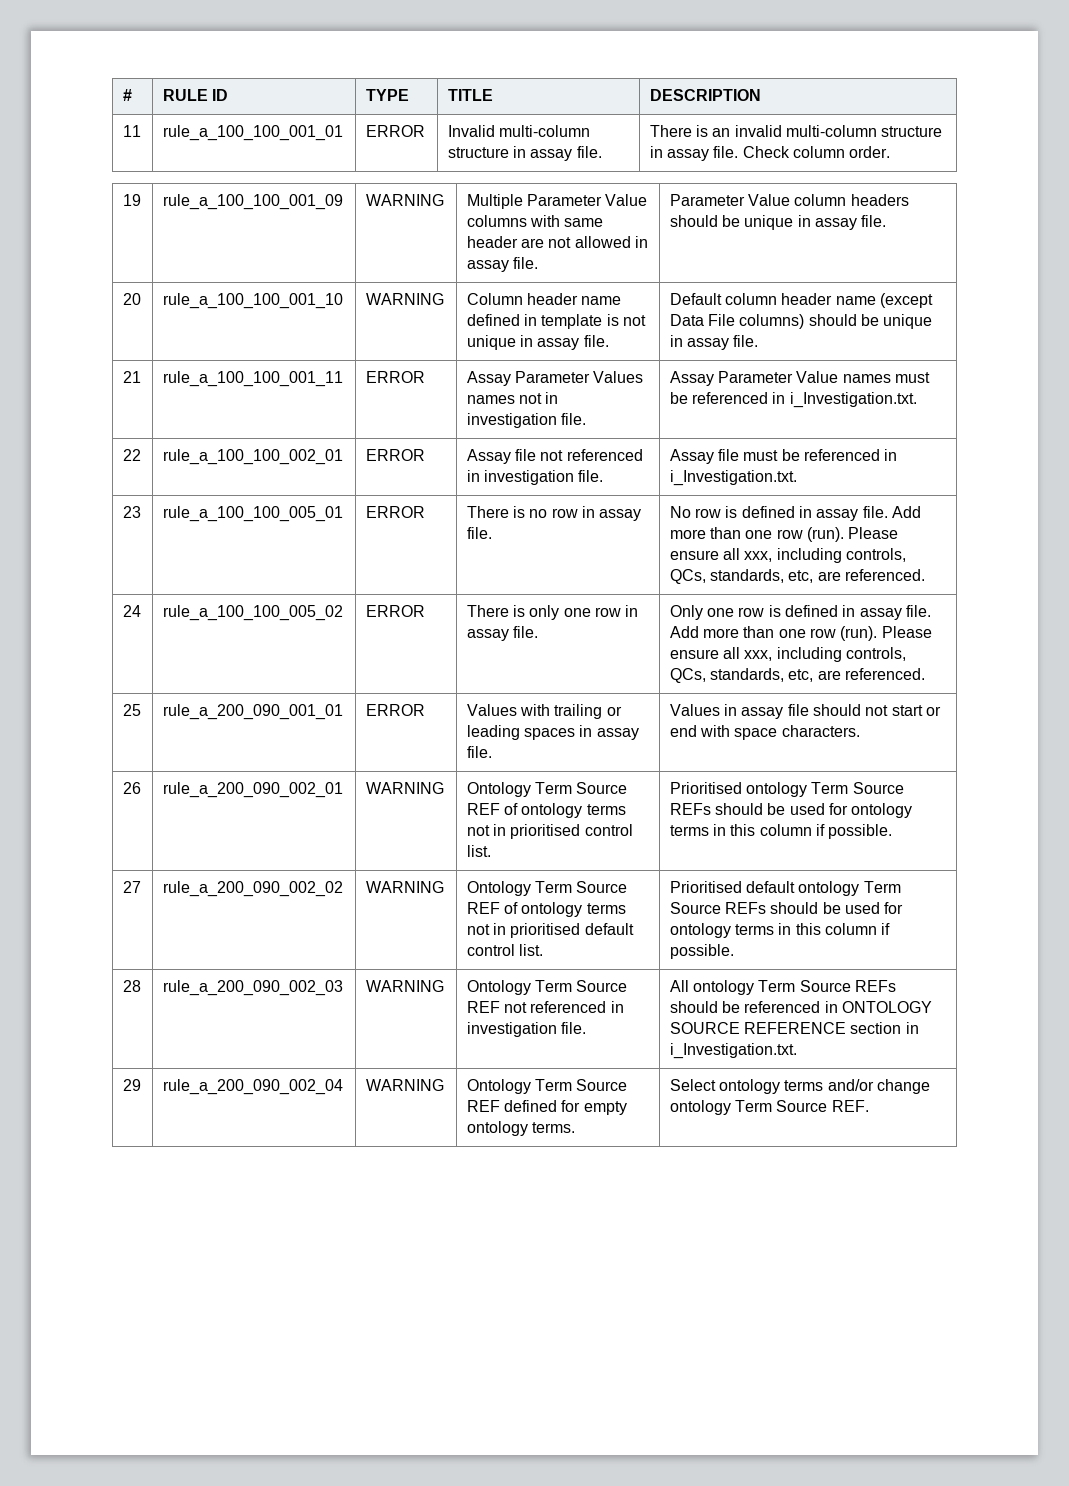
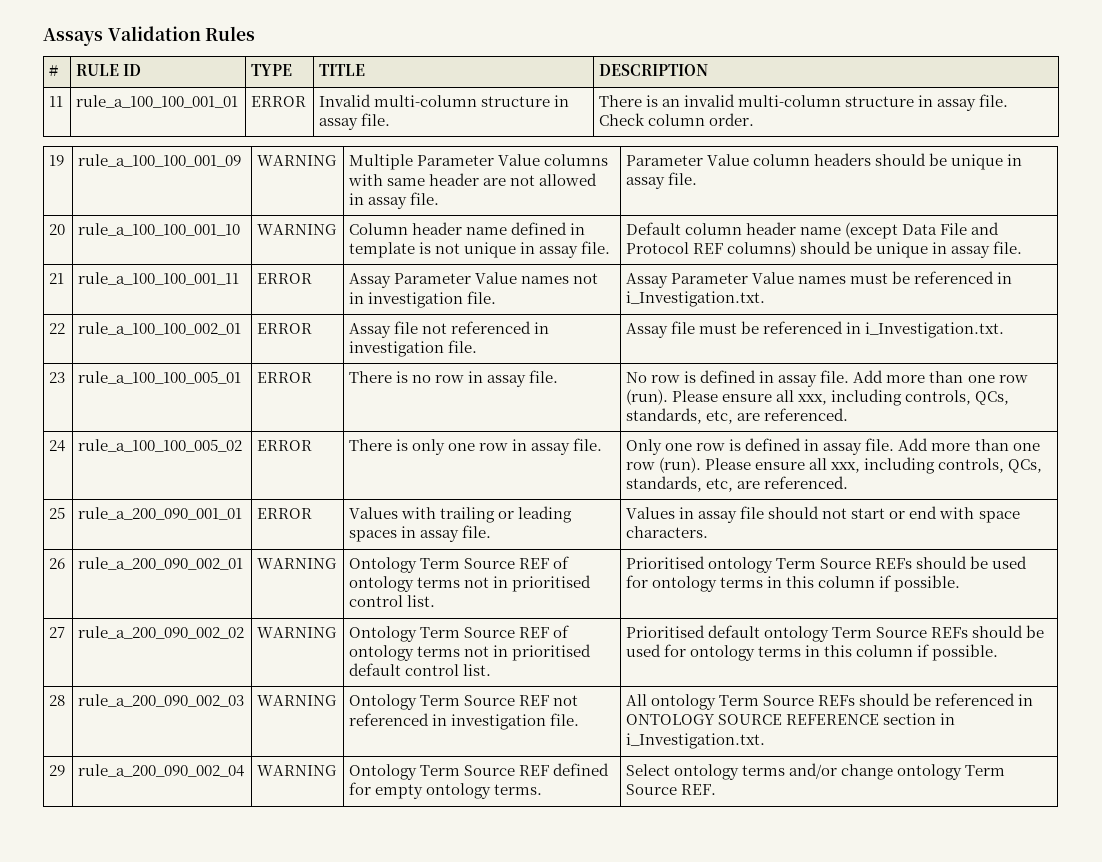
(122, 95) none -> [43,26,256,46] Assays Validation Rules //
(736, 320) none -> [971,222,1000,235] [626,242,724,254] and Protocol REF
[593,371,644,383] Values -> [475,272,518,284] Value

